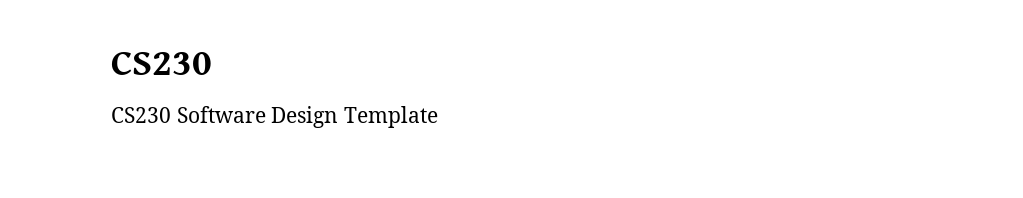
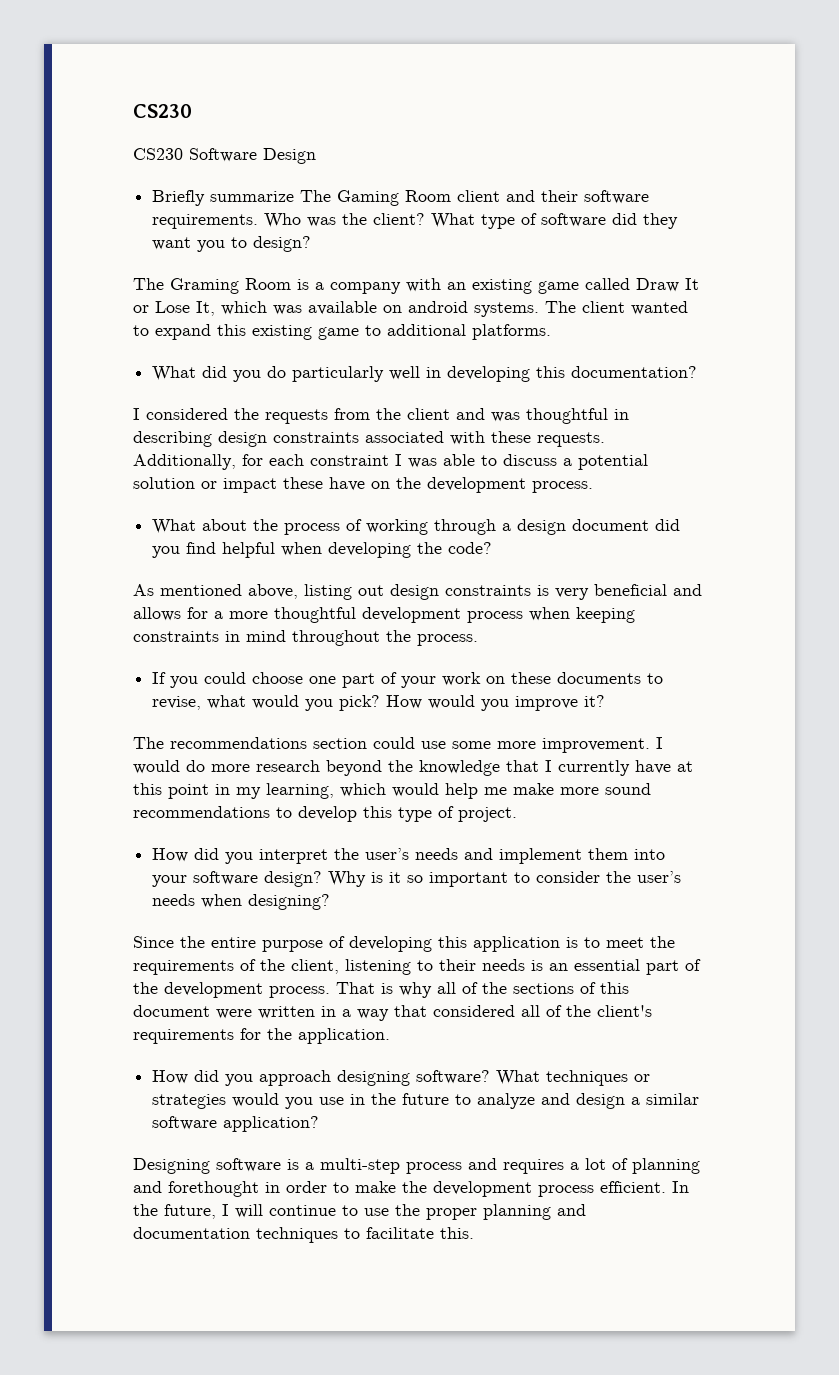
[344,106,439,128] Template -> [152,190,650,206] [152,213,679,229] [152,236,312,252] [133,278,699,294] [133,301,688,317] [133,324,551,340] [152,366,698,382] [133,408,629,424] [133,431,605,447] [133,454,648,470] [133,477,593,493] [152,519,681,535] [152,542,493,558] [133,584,702,600] [133,607,635,623] [133,630,478,646] [152,672,664,688] [152,695,606,711] [133,737,663,753] [133,760,693,776] [133,783,651,799] [133,806,517,822] [152,848,666,864] [152,871,682,887] [152,894,331,910] [133,936,675,952] [133,959,701,975] [133,982,629,998] [133,1005,652,1021] [133,1028,390,1044] [152,1070,651,1086] [152,1093,700,1109] [152,1116,320,1132] [133,1158,700,1174] [133,1181,689,1197] [133,1204,586,1220] [133,1227,474,1243] // Briefly summarize The Gaming Room client and their software requirements. Who was the client? What type of software did they want you to design? // The Graming Room is a company with an existing game called Draw It or Lose It, which was available on android systems. The client wanted to expand this existing game to additional platforms. // What did you do particularly well in developing this documentation? // I considered the requests from the client and was thoughtful in describing design constraints associated with these requests. Additionally, for each constraint I was able to discuss a potential solution or impact these have on the development process. // What about the process of working through a design document did you find helpful when developing the code? // As mentioned above, listing out design constraints is very beneficial and allows for a more thoughtful development process when keeping constraints in mind throughout the process. // If you could choose one part of your work on these documents to revise, what would you pick? How would you improve it? // The recommendations section could use some more improvement. I would do more research beyond the knowledge that I currently have at this point in my learning, which would help me make more sound recommendations to develop this type of project. // How did you interpret the user’s needs and implement them into your software design? Why is it so important to consider the user’s needs when designing? // Since the entire purpose of developing this application is to meet the requirements of the client, listening to their needs is an essential part of the development process. That is why all of the sections of this document were written in a way that considered all of the client's requirements for the application. // How did you approach designing software? What techniques or strategies would you use in the future to analyze and design a similar software application? // Designing software is a multi-step process and requires a lot of planning and forethought in order to make the development process efficient. In the future, I will continue to use the proper planning and documentation techniques to facilitate this.

